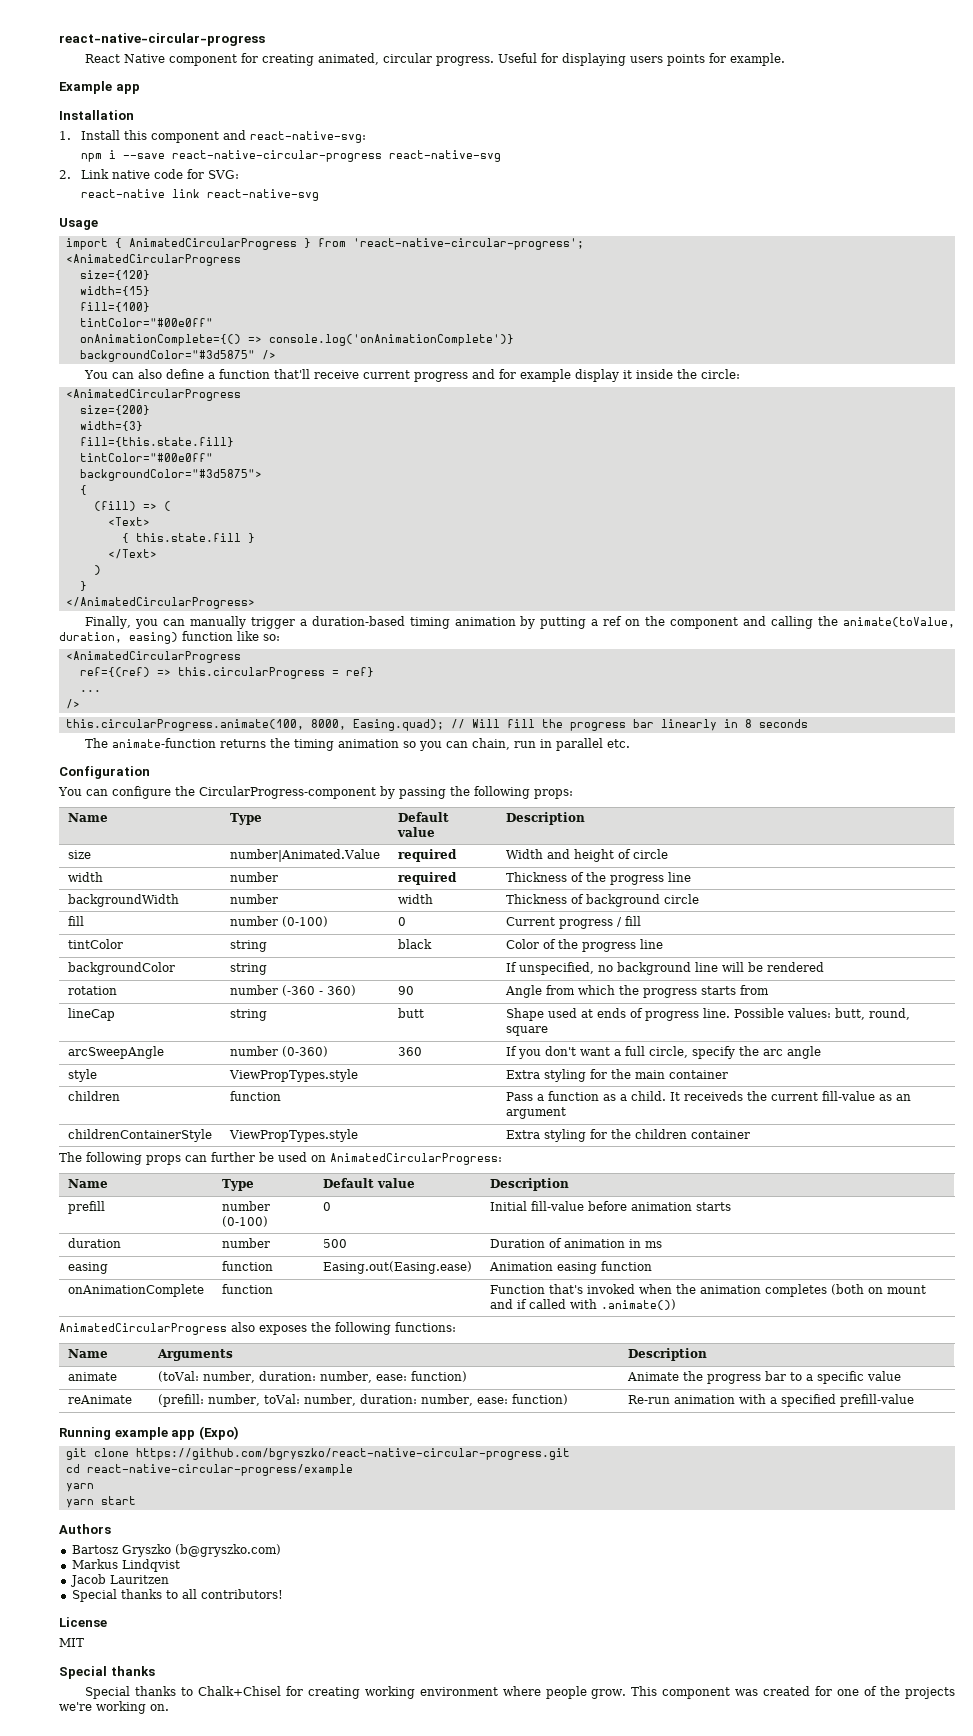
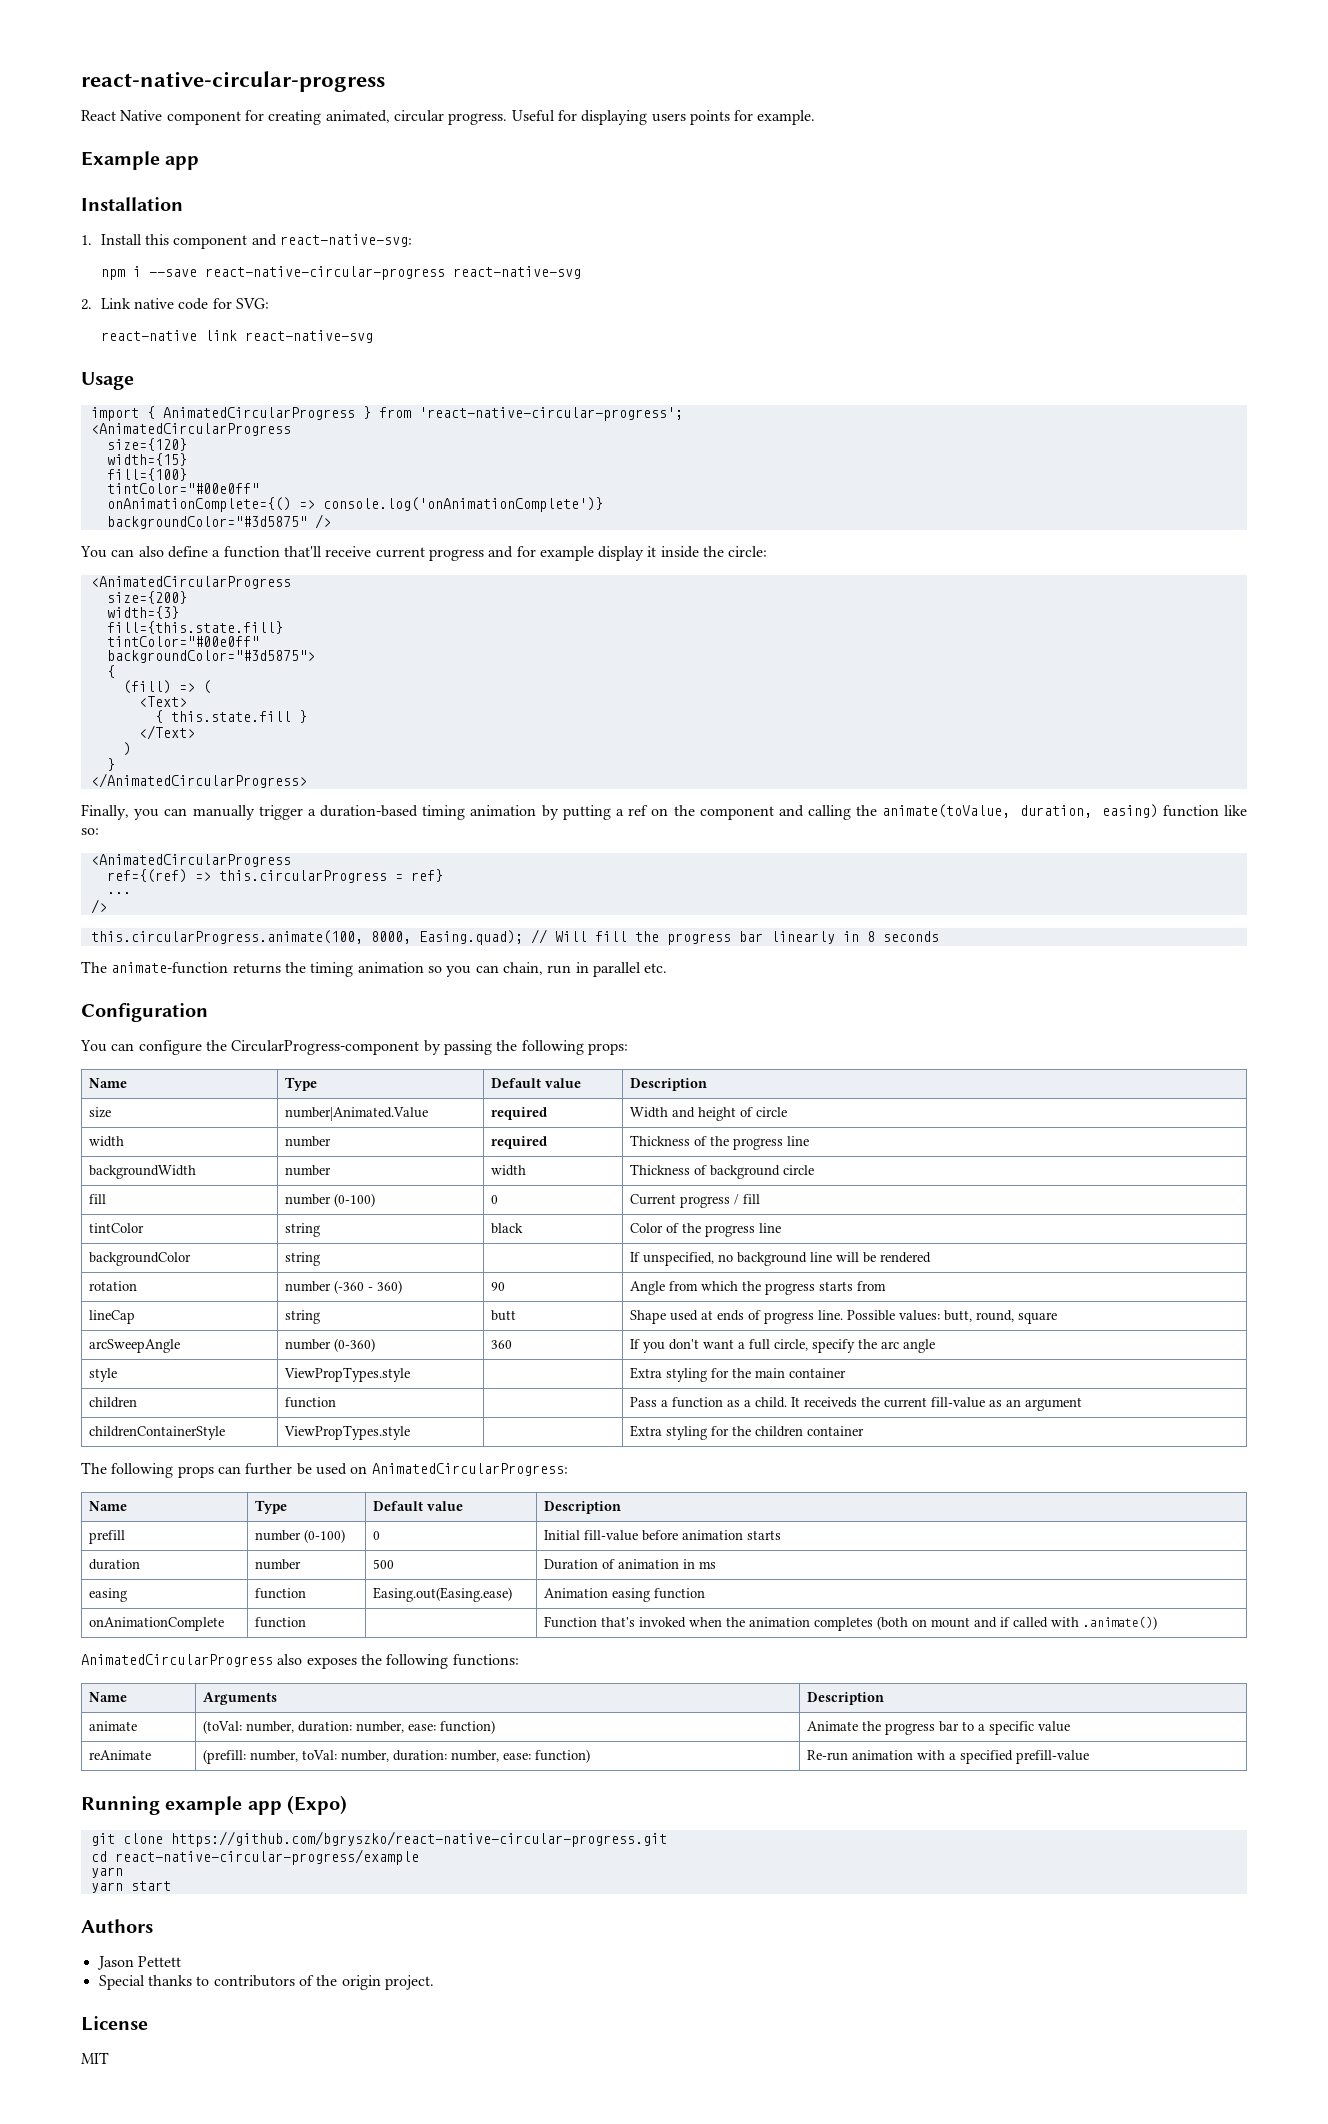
[71,1544,281,1557] [71,1559,180,1572] [69,1574,169,1587] [71,1589,283,1602] [59,1617,107,1627] [59,1638,84,1647] [59,1666,155,1679] [84,1686,956,1699] [59,1701,169,1714] Bartosz Gryszko (b@gryszko.com) // Markus Lindqvist // Jacob Lauritzen // Special thanks to all contributors! // License // MIT // Special thanks // Special thanks to Chalk+Chisel for creating working environment where people grow. This component was created for one of the projects we're working on. -> [96,1956,181,1970] [98,1975,434,1990] [81,2016,148,2031] [81,2052,109,2064] Jason Pettett // Special thanks to contributors of the origin project. // License // MIT

